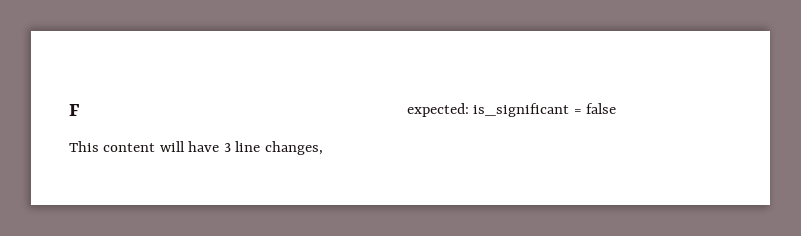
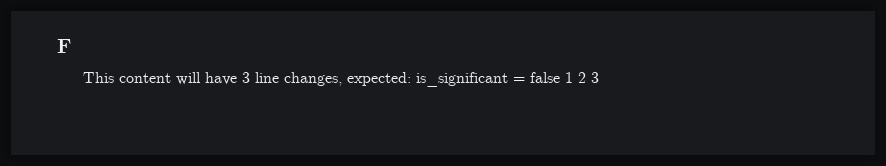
(617, 108) none -> [565,72,600,83] 1 2 3

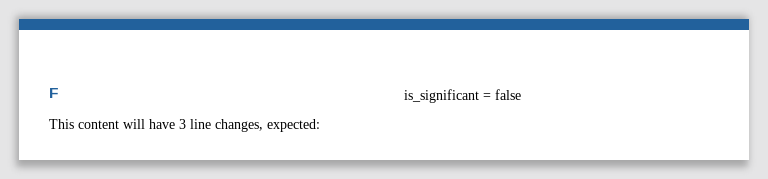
[565,72,600,83] 1 2 3 -> (521, 94) none

